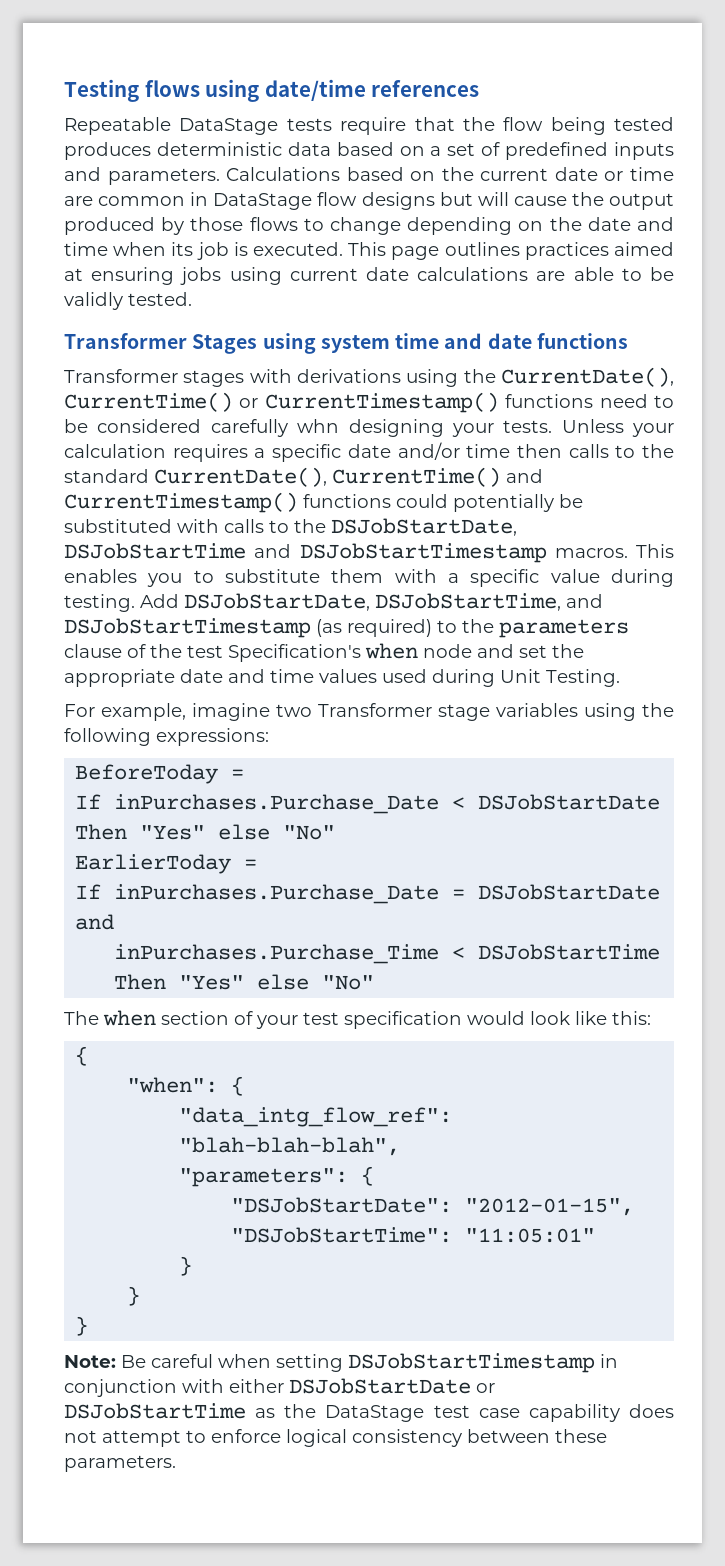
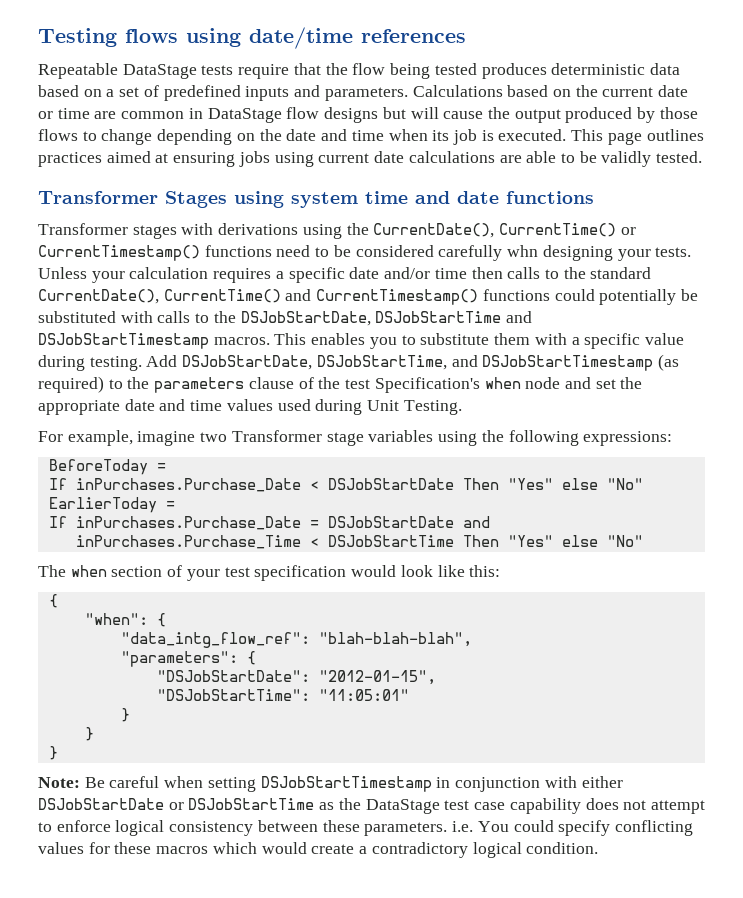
(176, 1463) none -> [452,820,693,836] [38,842,599,858] i.e. You could specify conflicting values for these macros which would create a contradictory logical condition.

